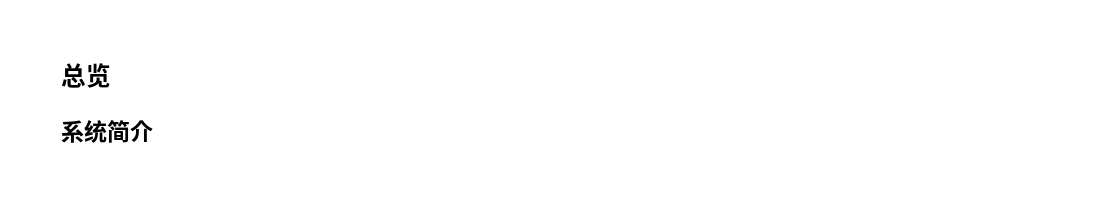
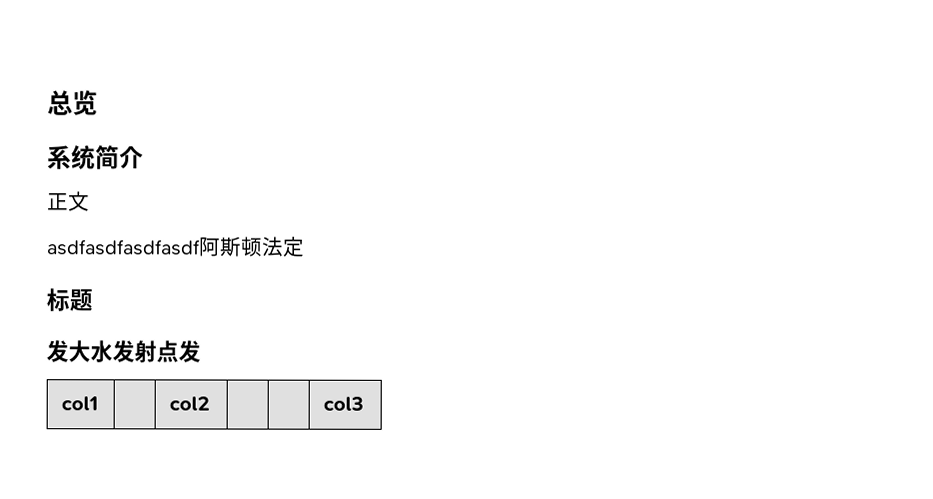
(153, 131) none -> [47,191,90,212] [46,236,305,257] [46,288,93,312] [46,340,201,363] [61,396,99,411] [169,396,211,411] [323,396,365,411] // 正文 // asdfasdfasdfasdf阿斯顿法定 // 标题 // 发大水发射点发 // col1 | | col2 | | | col3

